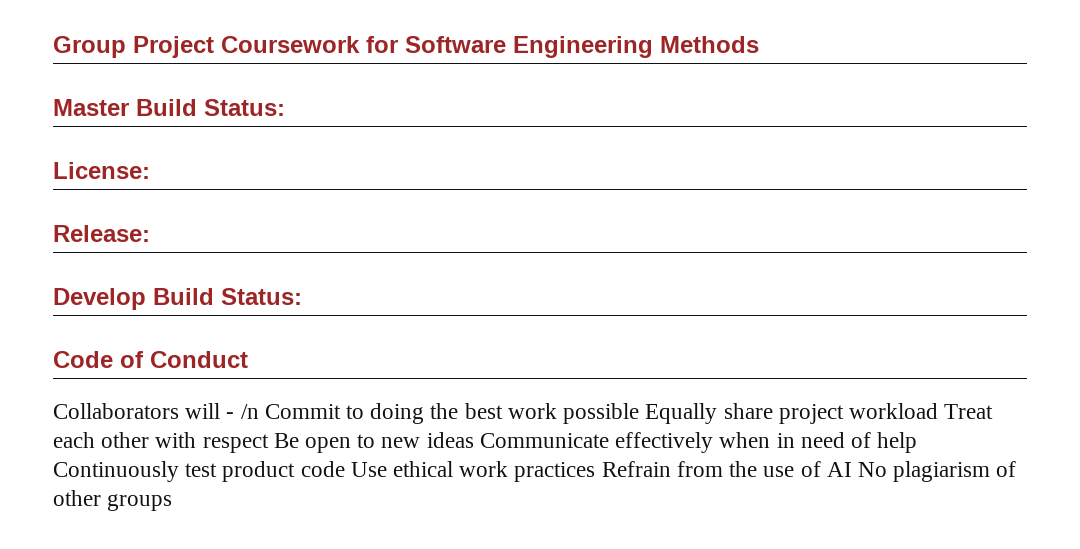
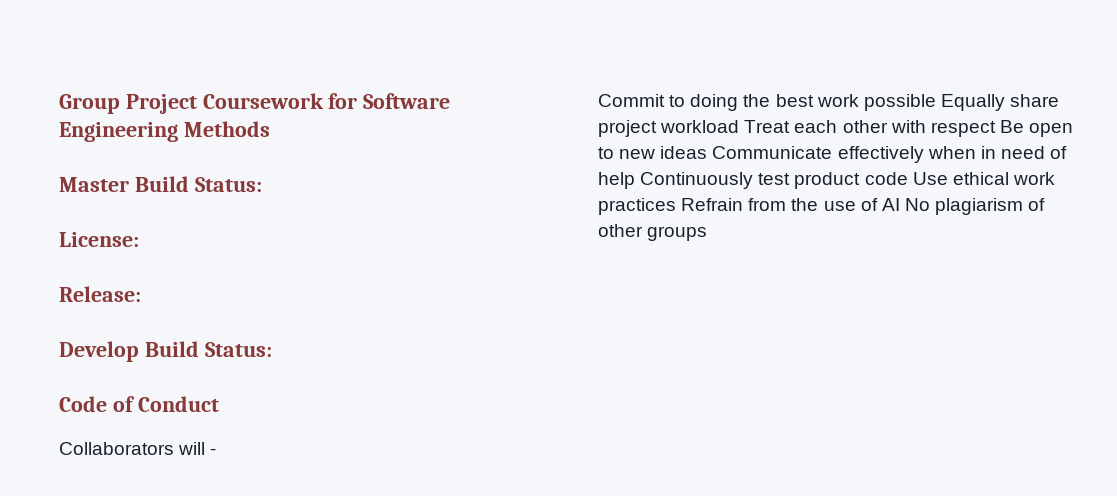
[240,404,259,419] /n -> (217, 451) //

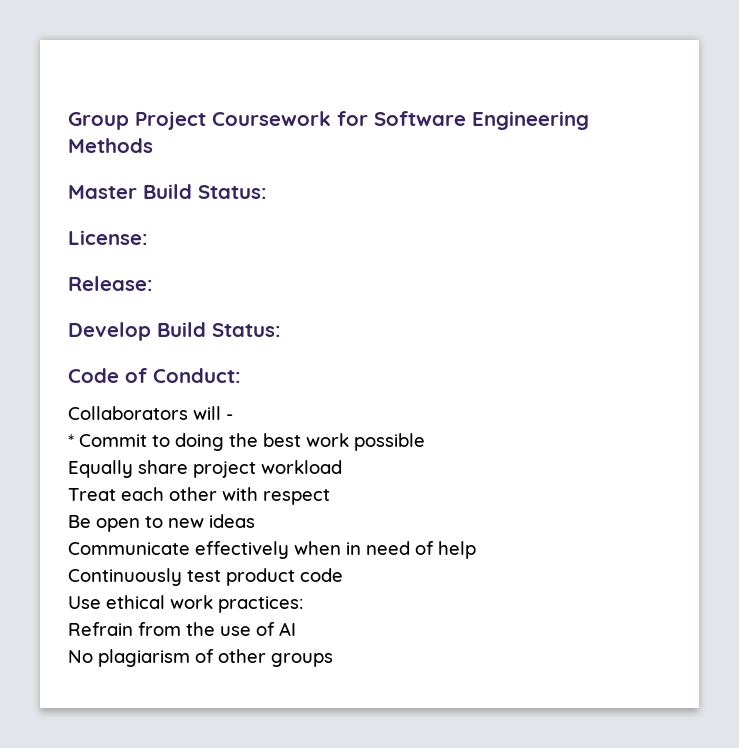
[137,396,219,412] Conduct -> [153,368,241,383] Conduct:
(217, 451) none -> [68,434,74,447] *
(936, 102) none -> (425, 442) //
(740, 126) none -> (342, 467) //
(996, 129) none -> (330, 497) //
(708, 152) none -> (255, 521) //
(635, 180) none -> (476, 550) //
(908, 178) none -> (343, 575) //
[598,198,676,215] practices -> [218,596,303,613] practices: //
(900, 204) none -> (296, 629) //

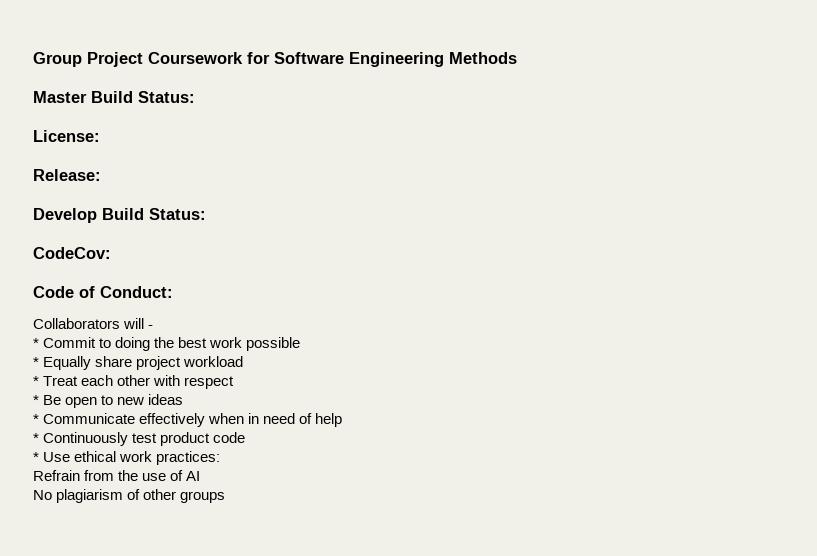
(281, 330) none -> [33,247,111,259] // CodeCov:
(425, 442) none -> [33,357,39,367] *
(342, 467) none -> [33,376,39,386] *
(330, 497) none -> [33,395,39,405] *
(255, 521) none -> [33,414,39,424] *
(476, 550) none -> [33,433,39,443] *
(343, 575) none -> [33,452,39,462] *

